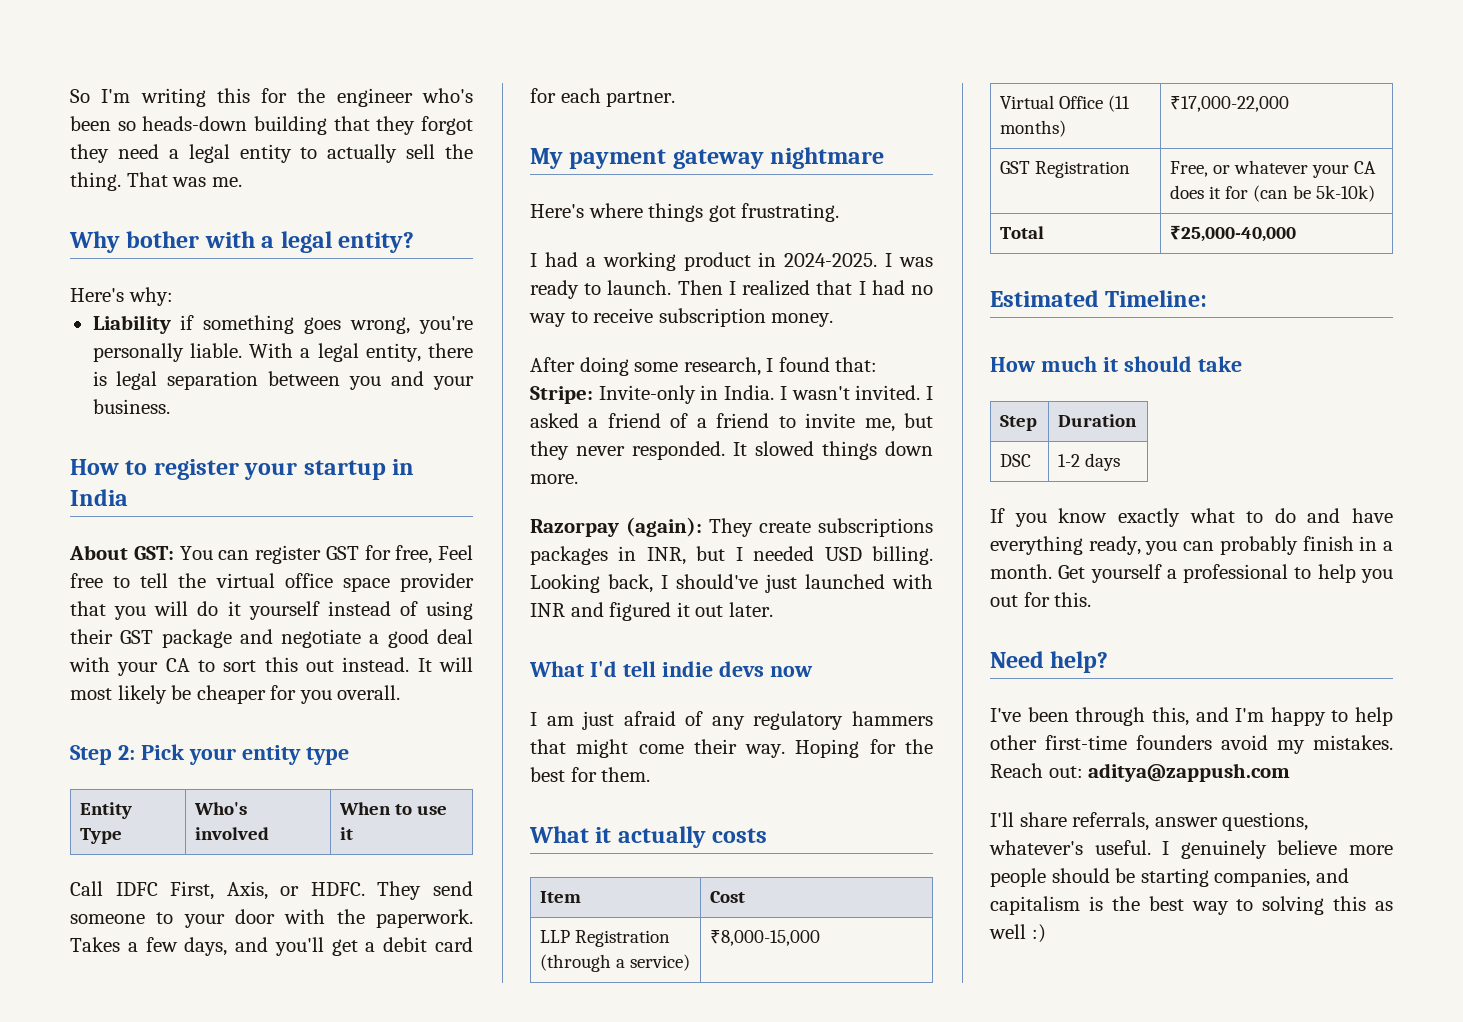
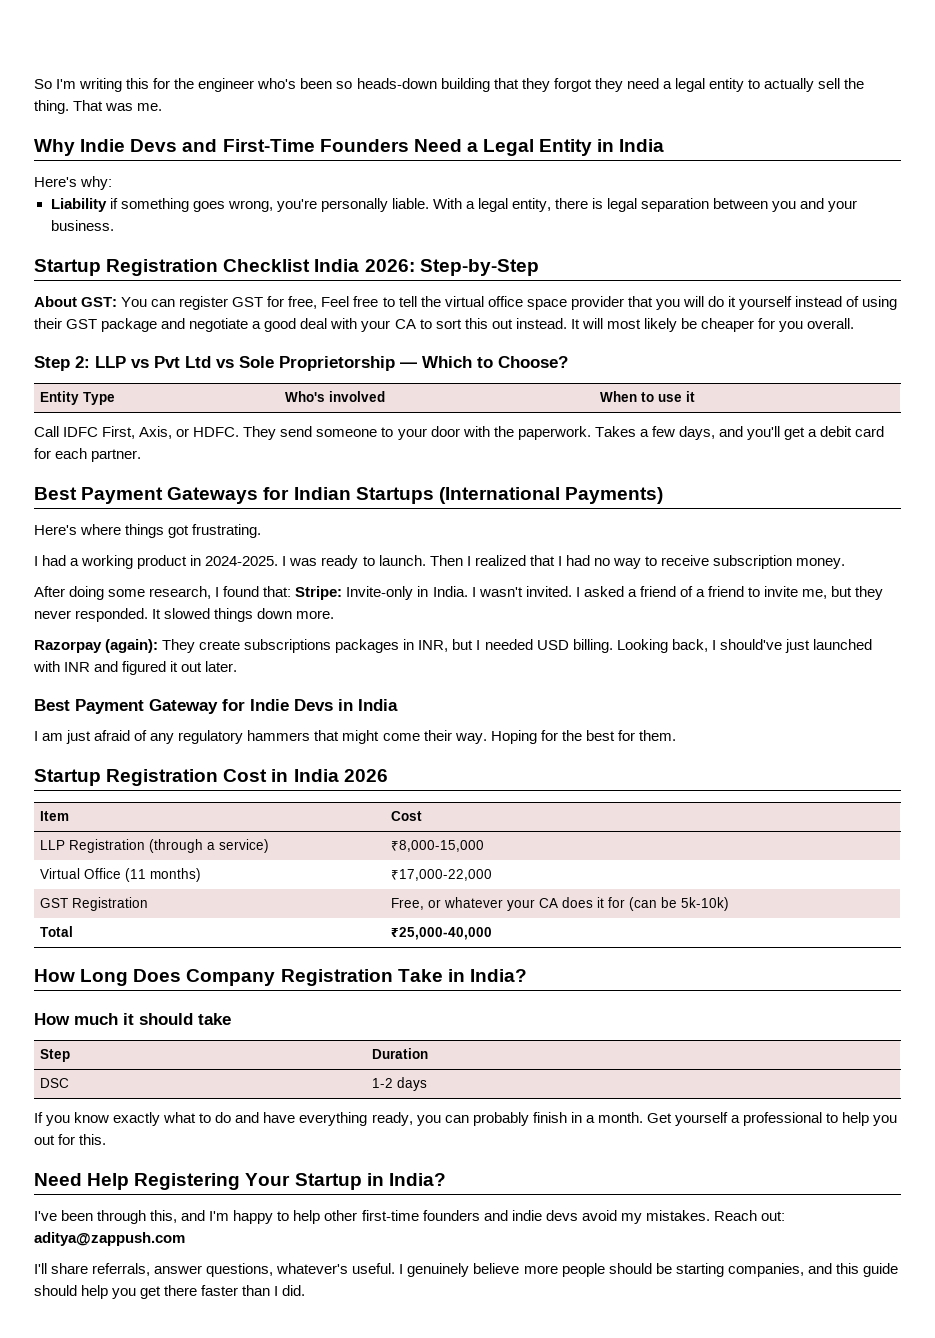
[126,231,415,253] bother with a legal entity? -> [80,139,665,156] Indie Devs and First-Time Founders Need a Legal Entity in India
[70,459,415,480] [70,489,128,506] How to register your startup in India -> [34,259,539,276] Startup Registration Checklist India 2026: Step-by-Step
[140,744,349,765] Pick your entity type -> [95,356,568,371] LLP vs Pvt Ltd vs Sole Proprietorship — Which to Choose?
[530,147,885,169] My payment gateway nightmare -> [34,487,663,504] Best Payment Gateways for Indian Startups (International Payments)
[529,661,813,677] What I'd tell indie devs now -> [34,699,398,714] Best Payment Gateway for Indie Devs in India
[529,826,768,848] What it actually costs -> [34,769,388,786] Startup Registration Cost in India 2026
[990,290,1208,307] Estimated Timeline: -> [34,969,527,986] How Long Does Company Registration Take in India?
[1050,651,1109,673] help? -> [87,1173,446,1190] Help Registering Your Startup in India?
(1212, 742) none -> [483,1210,578,1221] and indie devs
[990,896,1393,915] [989,924,1046,943] capitalism is the best way to solving this as well :) -> [835,1263,898,1277] [34,1285,306,1299] this guide should help you get there faster than I did.

